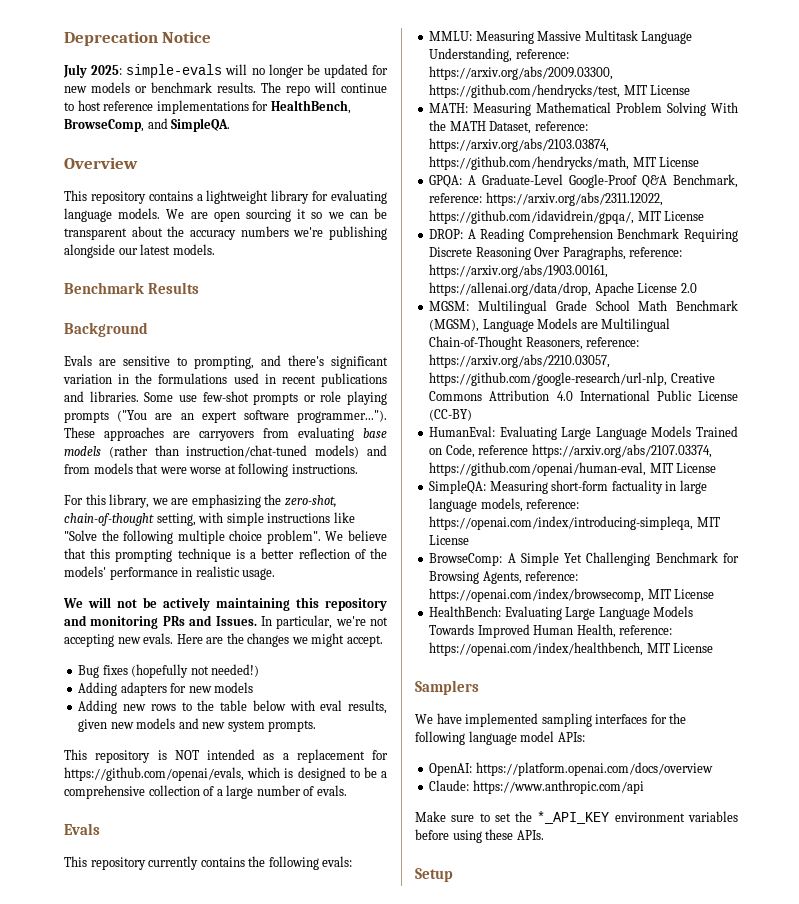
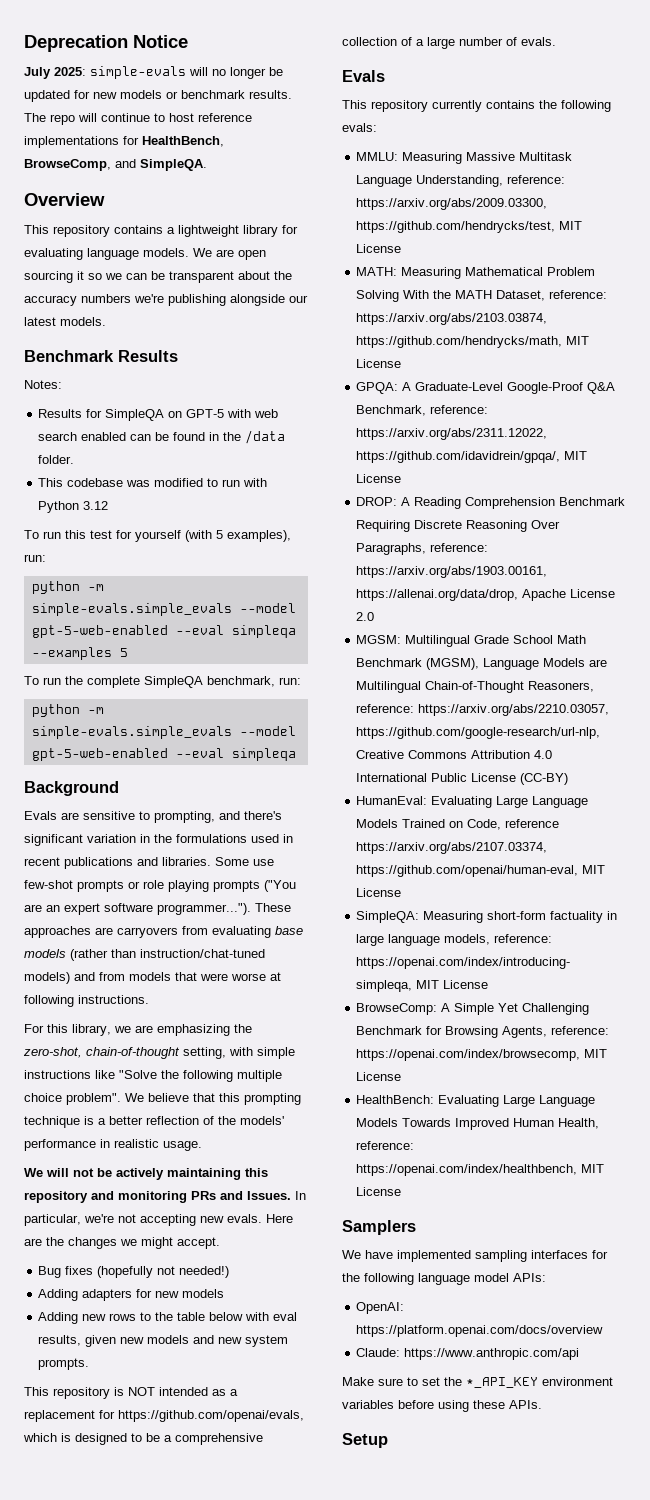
(200, 288) none -> [24,380,62,389] [38,409,279,421] [38,430,286,444] [38,455,75,464] [38,478,268,487] [38,501,109,513] [24,530,291,542] [24,554,46,562] [31,581,104,594] [31,603,296,616] [31,625,296,638] [31,647,128,660] [24,676,301,688] [31,704,104,717] [31,726,296,739] [31,748,296,761] // Notes: // Results for SimpleQA on GPT-5 with web search enabled can be found in the /data folder. // This codebase was modified to run with Python 3.12 // To run this test for yourself (with 5 examples), run: // python -m simple-evals.simple_evals --model gpt-5-web-enabled --eval simpleqa --examples 5 // To run the complete SimpleQA benchmark, run: // python -m simple-evals.simple_evals --model gpt-5-web-enabled --eval simpleqa

